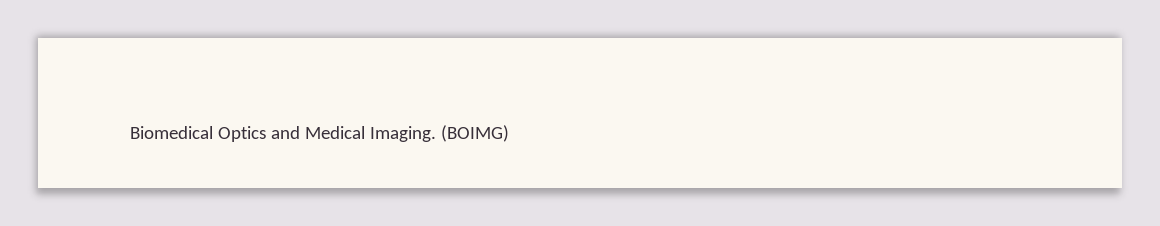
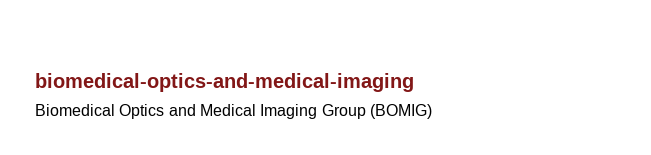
(130, 132) none -> [35,73,414,92] biomedical-optics-and-medical-imaging //
[369,125,509,142] Imaging. (BOIMG) -> [260,104,432,119] Imaging Group (BOMIG)

